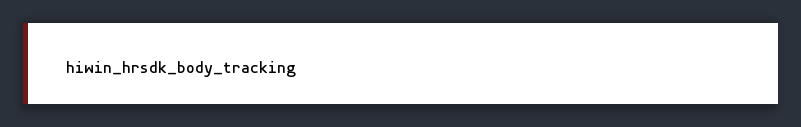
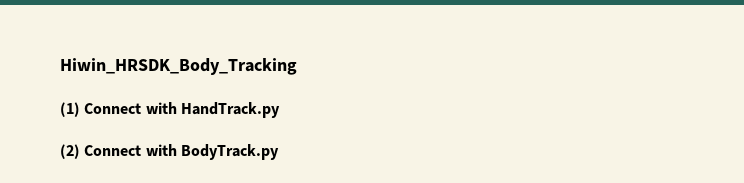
[66,61,296,77] hiwin_hrsdk_body_tracking -> [60,58,297,75] [60,102,280,118] [60,144,279,160] Hiwin_HRSDK_Body_Tracking // (1) Connect with HandTrack.py // (2) Connect with BodyTrack.py

